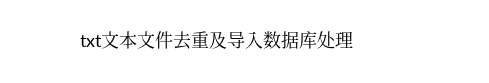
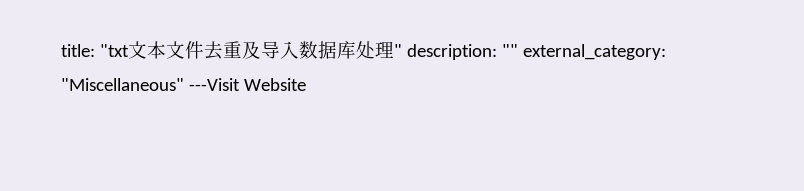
[80,35,102,47] txt -> [61,44,129,57] title: "txt
(353, 39) none -> [393,44,666,60] [61,78,306,91] " description: "" external_category: "Miscellaneous" ---Visit Website

